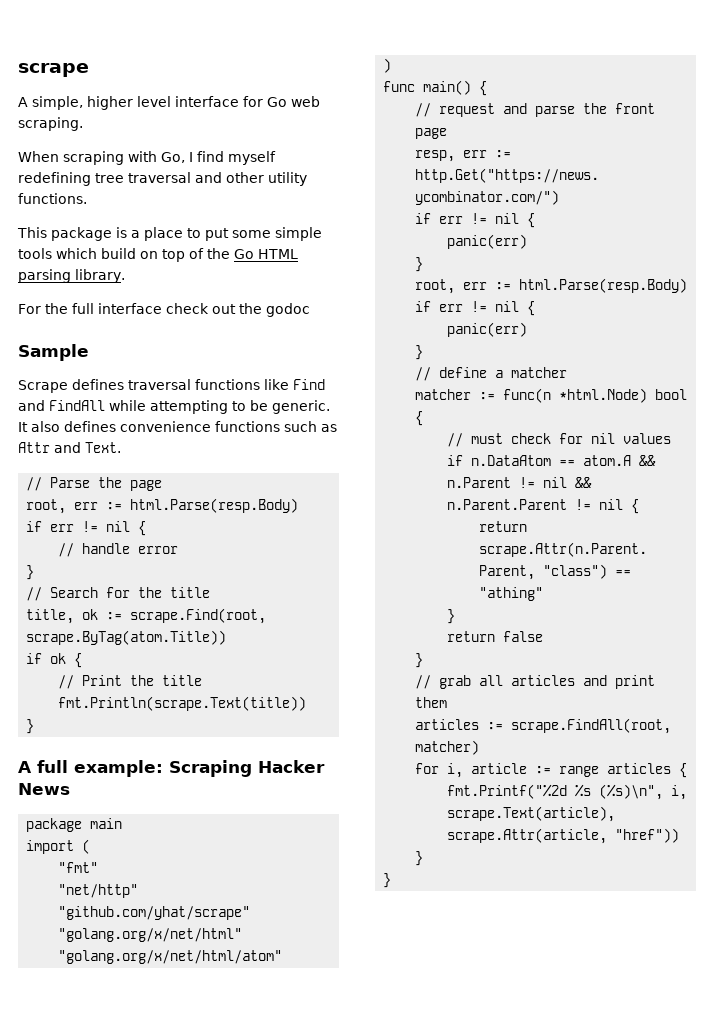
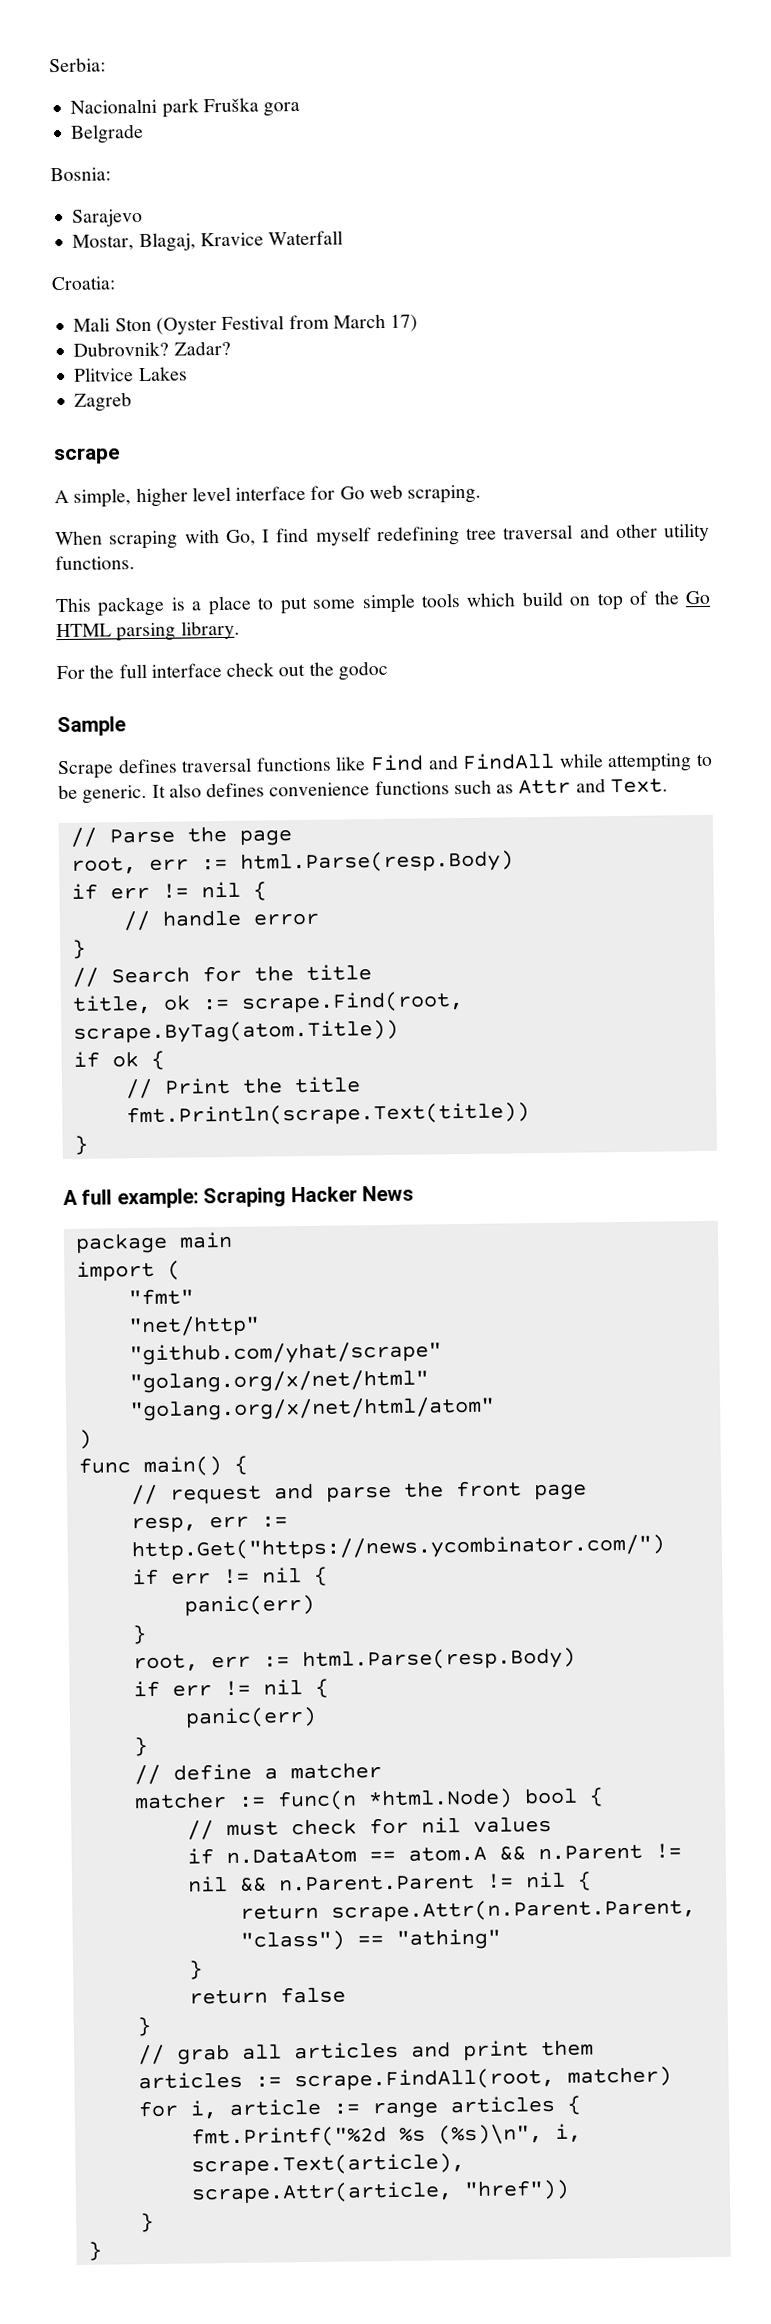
(18, 70) none -> [49,57,106,73] [70,97,301,118] [70,123,145,144] [50,167,111,182] [72,208,144,227] [72,230,344,253] [51,276,116,291] [73,313,419,335] [73,340,231,357] [73,366,188,382] [74,392,133,412] Serbia: // Nacionalni park Fruška gora // Belgrade // Bosnia: // Sarajevo // Mostar, Blagaj, Kravice Waterfall // Croatia: // Mali Ston (Oyster Festival from March 17) // Dubrovnik? Zadar? // Plitvice Lakes // Zagreb //

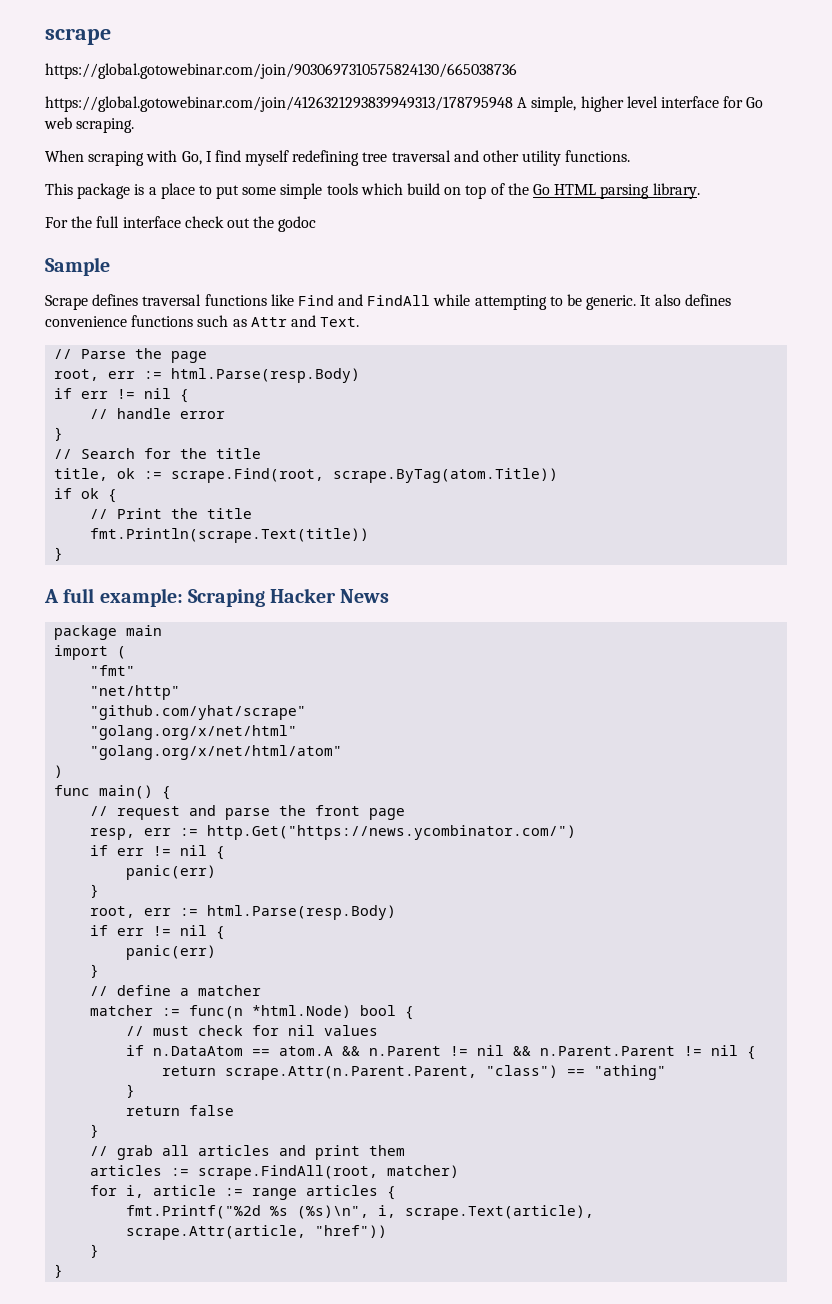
[49,57,106,73] [70,97,301,118] [70,123,145,144] [50,167,111,182] [72,208,144,227] [72,230,344,253] [51,276,116,291] [73,313,419,335] [73,340,231,357] [73,366,188,382] [74,392,133,412] Serbia: // Nacionalni park Fruška gora // Belgrade // Bosnia: // Sarajevo // Mostar, Blagaj, Kravice Waterfall // Croatia: // Mali Ston (Oyster Festival from March 17) // Dubrovnik? Zadar? // Plitvice Lakes // Zagreb // -> (45, 36) none
(120, 456) none -> [45,63,517,79] [45,96,513,112] https://global.gotowebinar.com/join/9030697310575824130/665038736 // https://global.gotowebinar.com/join/4126321293839949313/178795948

